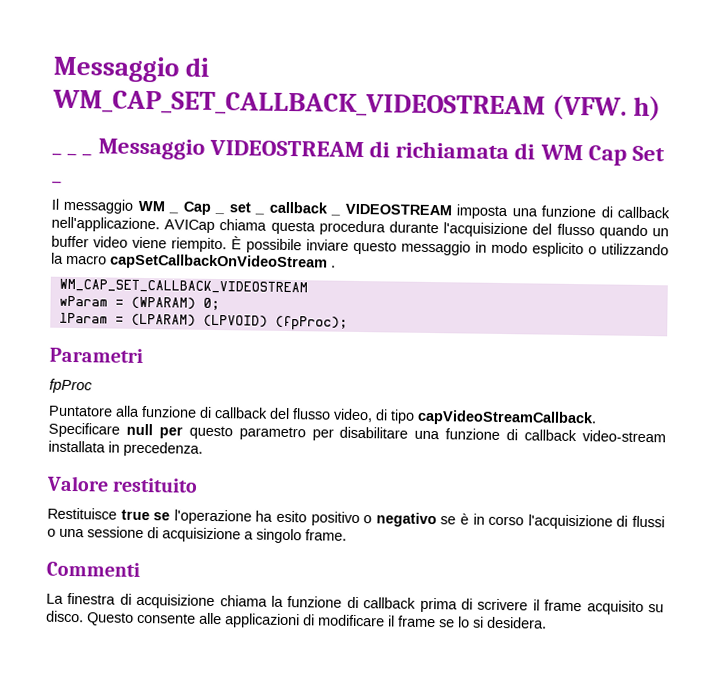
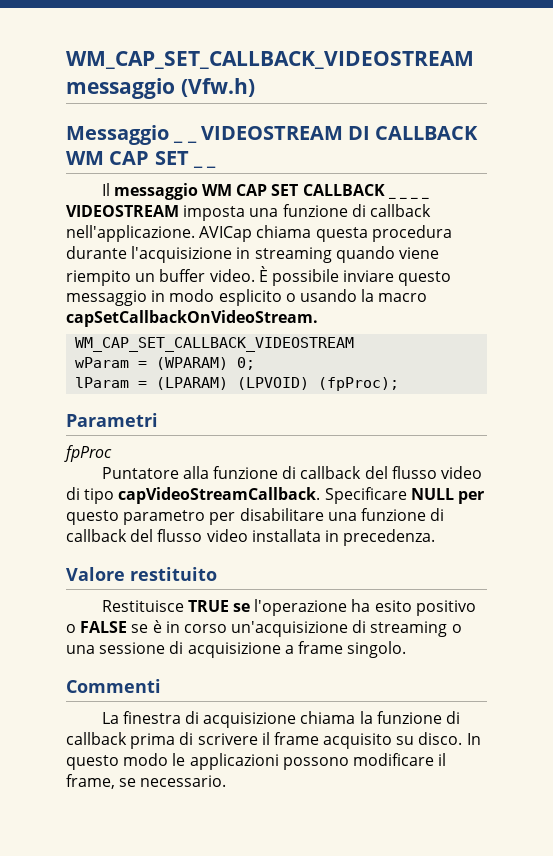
[53,55,210,83] [52,89,662,122] [52,138,666,166] [52,180,62,184] [51,198,328,215] Messaggio di WM_CAP_SET_CALLBACK_VIDEOSTREAM (VFW. h) // _ _ _ Messaggio VIDEOSTREAM di richiamata di WM Cap Set _ // Il messaggio WM _ Cap _ set _ callback -> [66,51,474,69] [66,78,255,99] [66,125,197,145] [200,126,479,140] [66,151,189,165] [192,165,217,168] [101,183,385,200] [387,196,419,199] WM_CAP_SET_CALLBACK_VIDEOSTREAM messaggio (Vfw.h) // Messaggio _ _ VIDEOSTREAM DI CALLBACK WM CAP SET _ _ // Il messaggio WM CAP SET CALLBACK _ _ _
[532,223,669,240] [51,235,227,253] del flusso quando un buffer video viene riempito. -> [236,246,439,263] [66,269,255,286] in streaming quando viene riempito un buffer video.
[601,243,669,256] utilizzando -> [299,289,357,302] usando
[110,253,336,271] capSetCallbackOnVideoStream . -> [66,310,318,327] capSetCallbackOnVideoStream.
[333,408,373,423] video, -> [440,466,482,479] video
[125,423,153,436] null -> [410,488,454,500] NULL
[582,430,667,443] video-stream -> [130,529,248,542] del flusso video
[120,509,150,521] true -> [187,600,229,612] TRUE
[375,512,437,528] negativo -> [80,621,128,633] FALSE
[527,514,666,530] l'acquisizione di flussi -> [231,620,448,637] un'acquisizione di streaming
[256,528,347,544] singolo frame. -> [297,641,407,658] frame singolo.
[87,612,547,629] Questo consente alle applicazioni di modificare il frame se lo si desidera. -> [466,733,481,745] [66,753,447,770] [66,774,227,789] In questo modo le applicazioni possono modificare il frame, se necessario.

